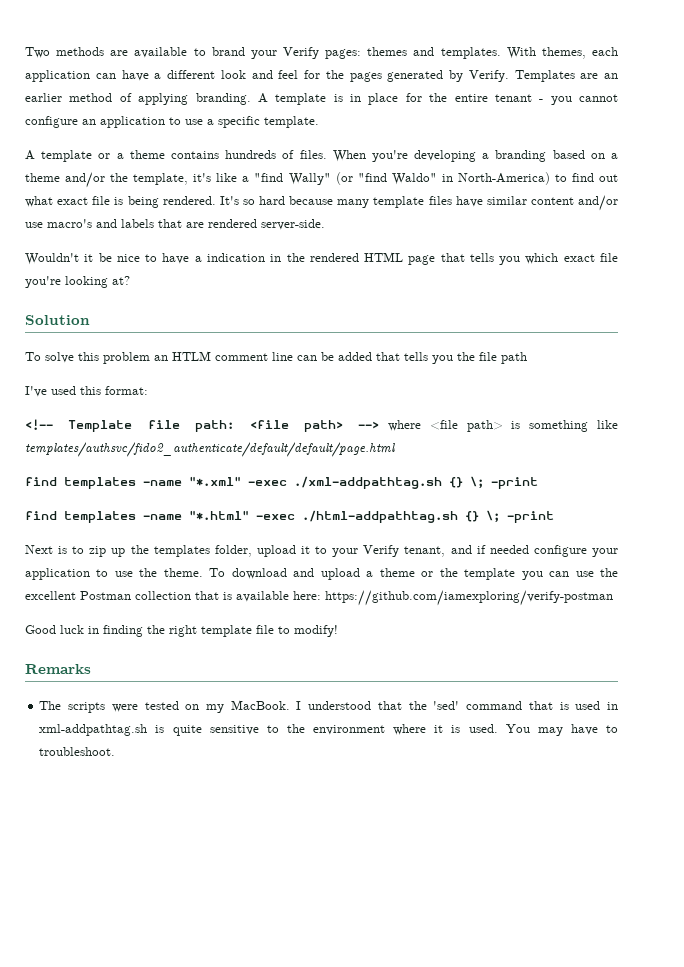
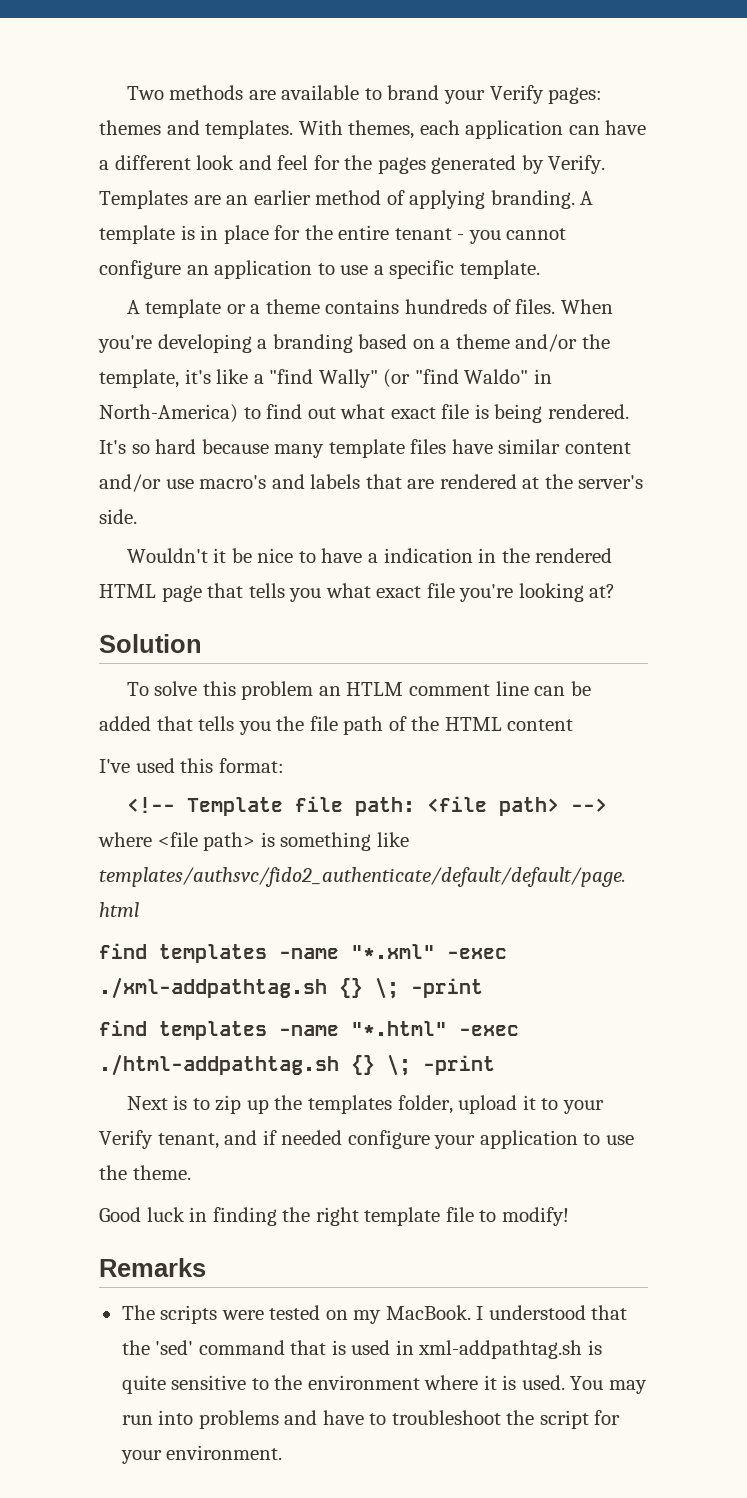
[261,219,325,230] server-side. -> [522,474,644,489] [99,509,137,524] at the server's side.
[525,253,559,264] which -> [325,583,371,598] what
(527, 358) none -> [388,716,574,731] of the HTML content
[209,568,619,580] [25,590,613,606] To download and upload a theme or the template you can use the excellent Postman collection that is available here: https://github.com/iamexploring/verify-postman -> (191, 1172) none
[570,724,619,735] [39,747,116,756] have to troubleshoot. -> [121,1410,621,1429] [120,1445,283,1464] run into problems and have to troubleshoot the script for your environment.

